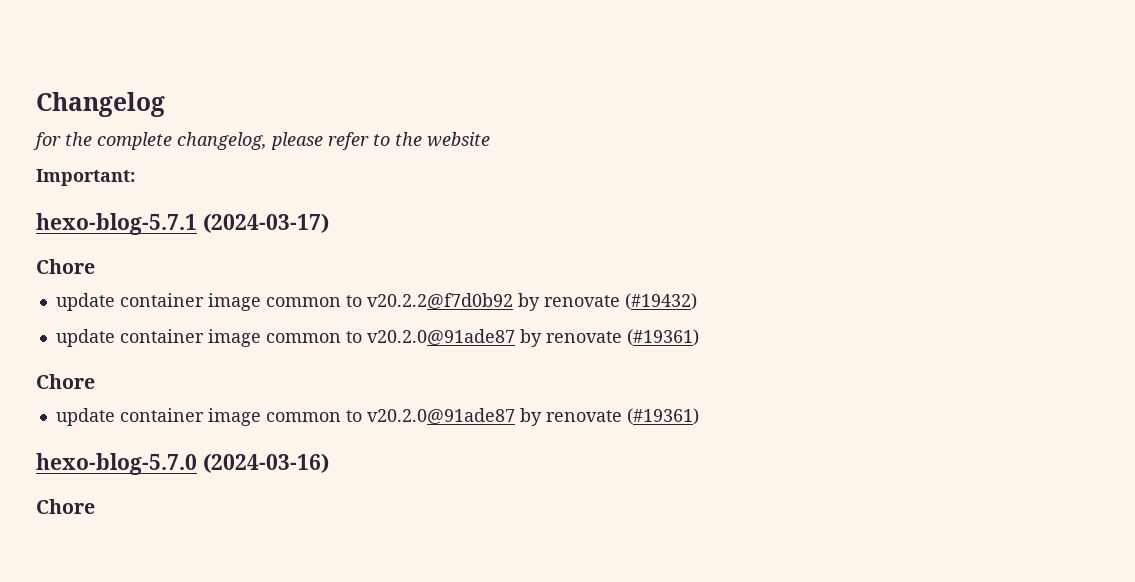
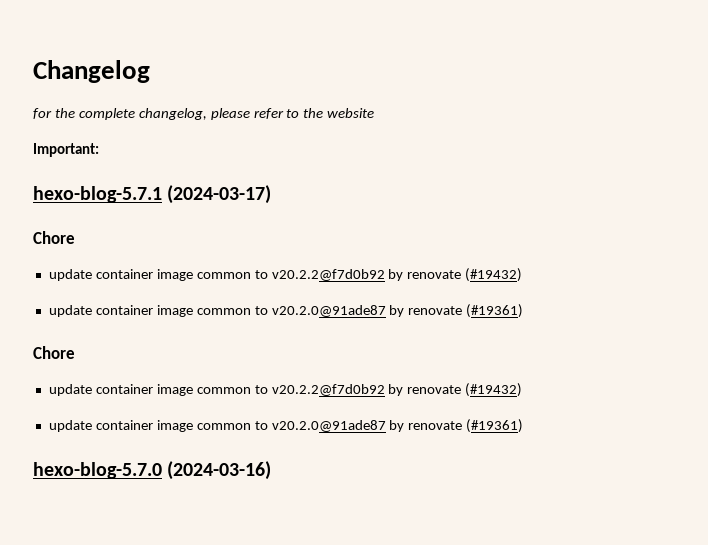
(95, 381) none -> [48,383,523,397] // update container image common to v20.2.2@f7d0b92 by renovate (#19432)
[36,499,95,514] // Chore -> (272, 470) none

